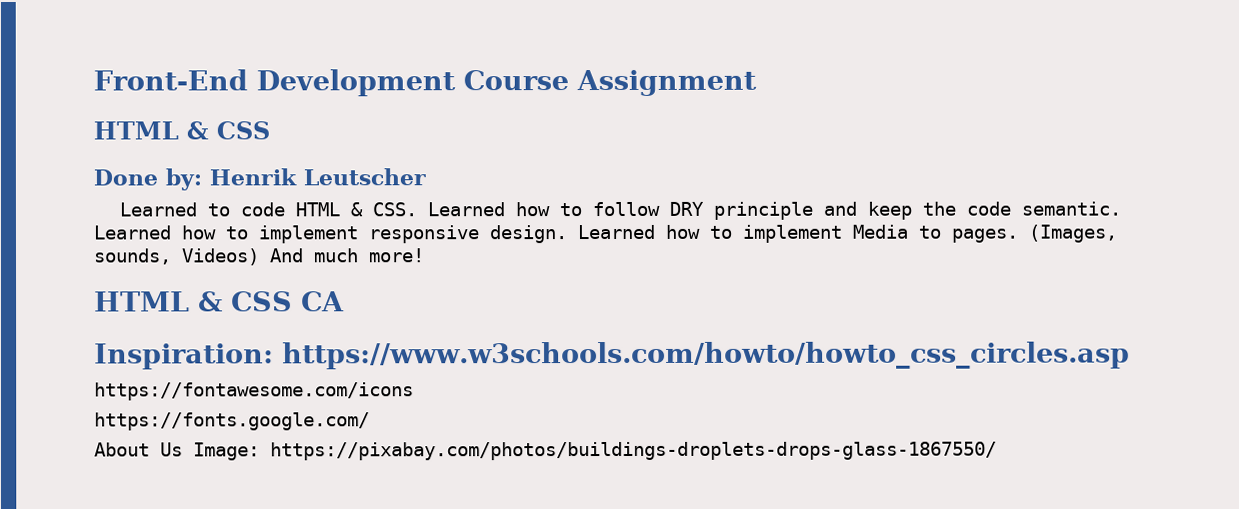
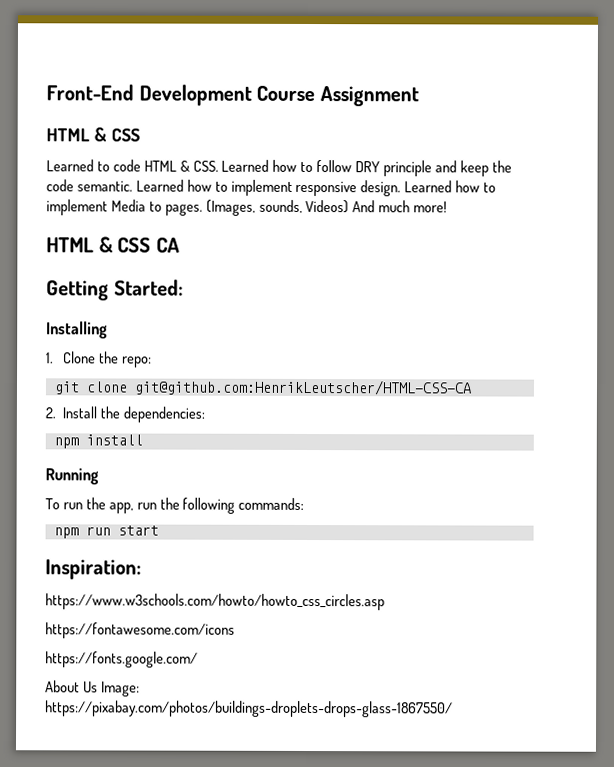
[93,168,426,191] // Done by: Henrik Leutscher -> (140, 135) none
(345, 301) none -> [46,279,184,301] [46,321,108,339] [46,351,153,368] [53,379,472,396] [45,406,206,423] [53,434,143,449] [45,468,99,485] [45,497,305,514] [53,525,159,539] // Getting Started: // Installing // 1. Clone the repo: // git clone git@github.com:HenrikLeutscher/HTML-CSS-CA // 2. Install the dependencies: // npm install // Running // To run the app, run the following commands: // npm run start
(274, 356) none -> (142, 569) //

